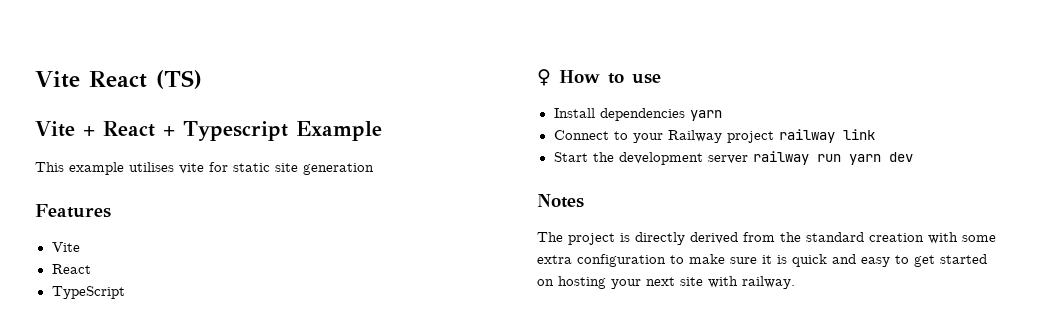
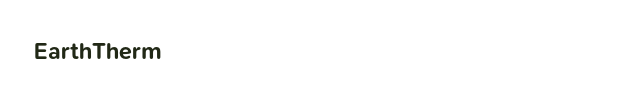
[35,70,202,89] [35,121,382,141] [35,162,374,175] [35,204,111,218] [51,242,80,252] [51,264,91,274] [51,286,125,299] [537,69,661,86] [553,108,722,121] [553,129,875,143] [553,151,913,165] [537,194,584,208] [537,232,996,245] [537,254,987,267] [537,276,795,289] Vite React (TS) // Vite + React + Typescript Example // This example utilises vite for static site generation // Features // Vite // React // TypeScript // ♀ How to use // Install dependencies yarn // Connect to your Railway project railway link // Start the development server railway run yarn dev // Notes // The project is directly derived from the standard creation with some extra configuration to make sure it is quick and easy to get started on hosting your next site with railway. -> [34,43,162,60] EarthTherm

